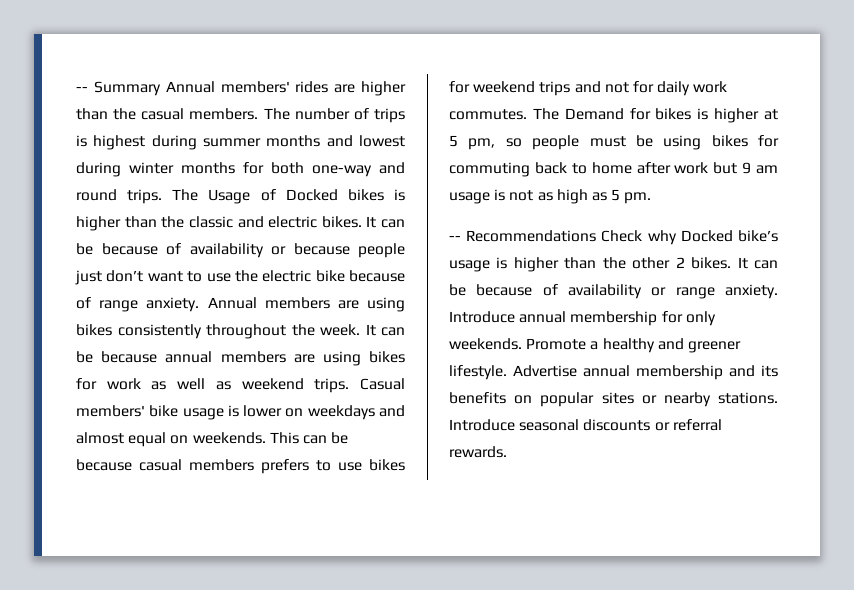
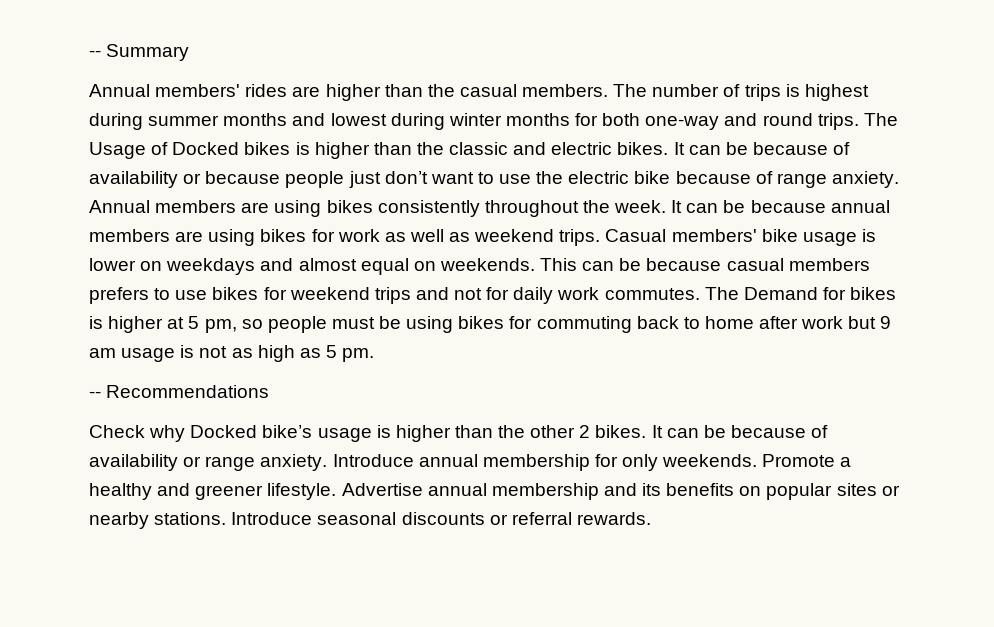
(161, 88) none -> (190, 52) //
(597, 236) none -> (270, 391) //

